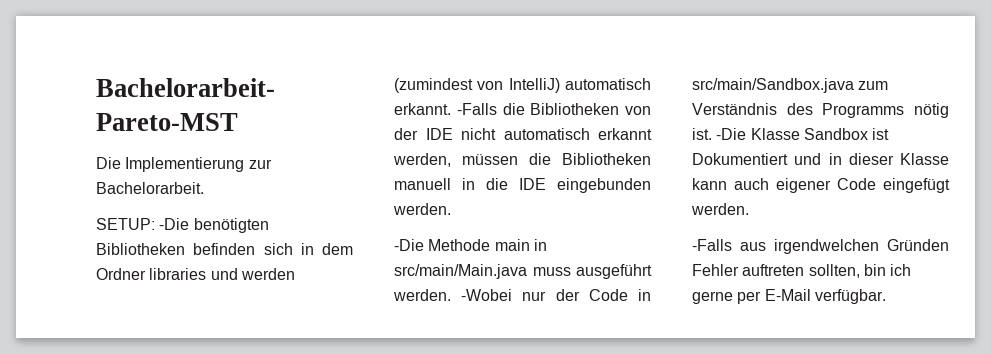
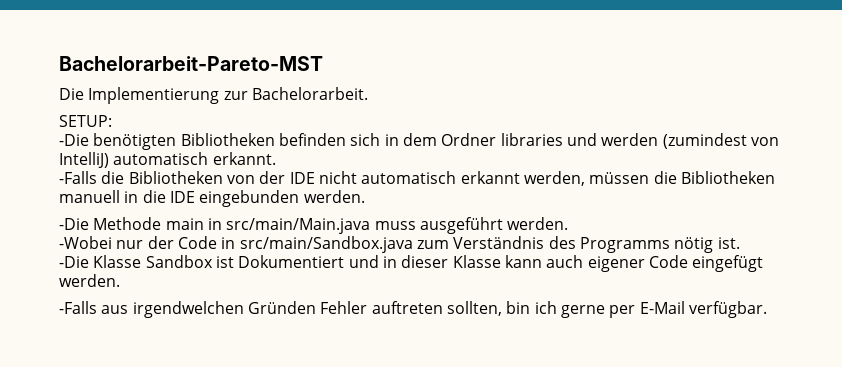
(155, 224) none -> (112, 121) //
(451, 109) none -> (276, 158) //
(451, 295) none -> (569, 223) //
(712, 134) none -> (740, 243) //

